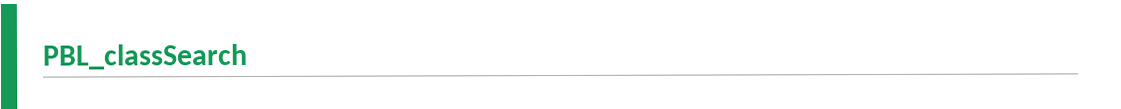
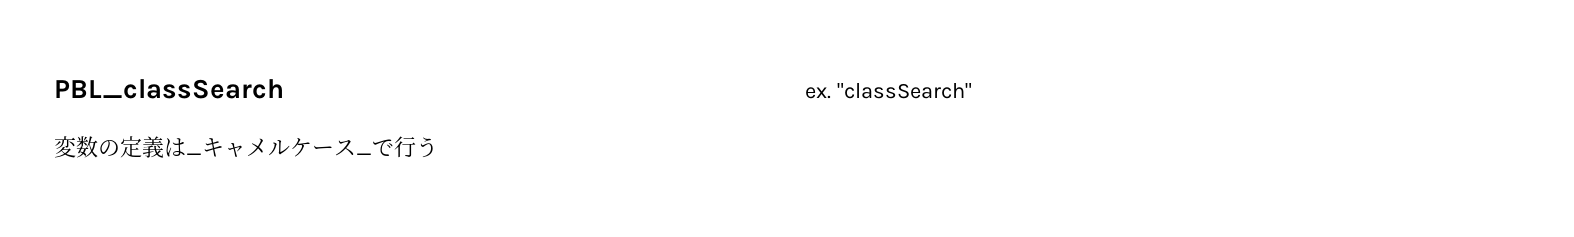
(248, 56) none -> [54,136,438,158] [805,83,972,99] // 変数の定義は_キャメルケース_で行う // ex. "classSearch"

